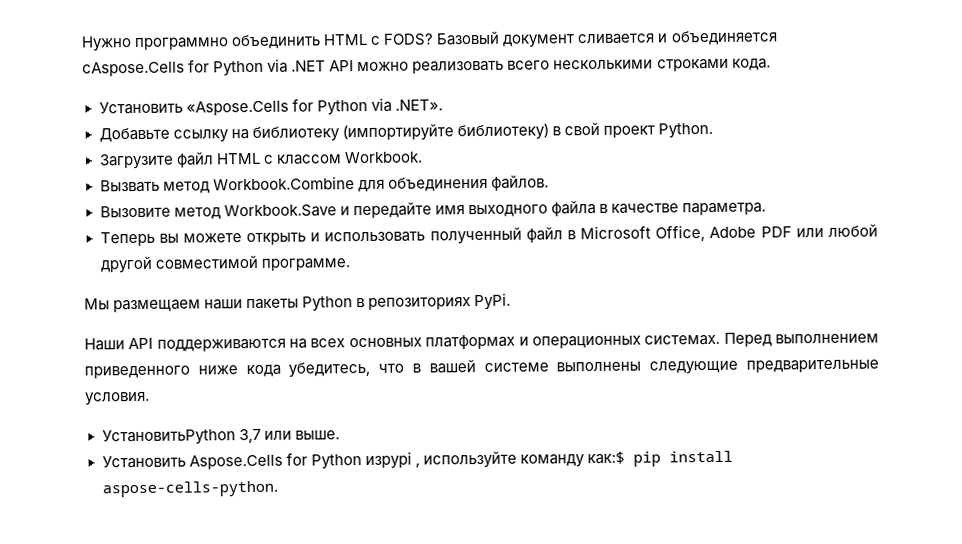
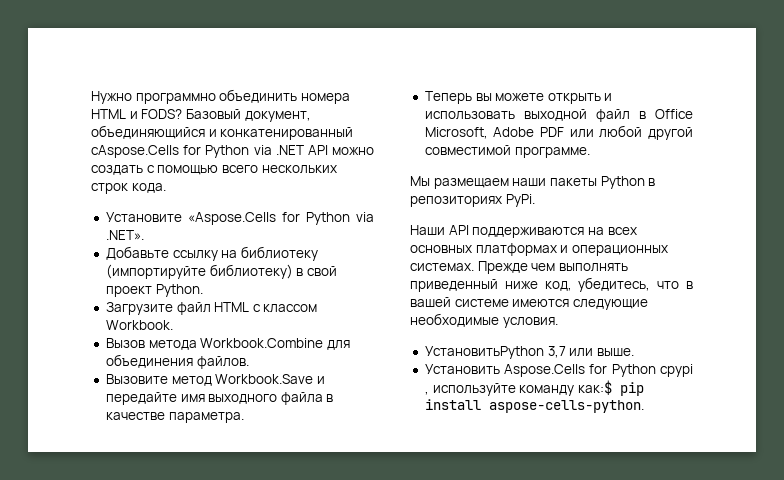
[323,30,778,48] HTML с FODS? Базовый документ сливается и объединяется -> [300,93,350,104] [91,109,311,122] [91,125,354,140] номера HTML и FODS? Базовый документ, объединяющийся и конкатенированный
[412,58,729,74] реализовать всего несколькими строками -> [91,165,337,175] [91,183,128,194] создать с помощью всего нескольких строк
[98,101,183,115] Установить -> [105,212,182,222] Установите
[99,179,210,194] Вызвать метод -> [105,338,197,350] Вызов метода
[429,226,522,245] полученный -> [523,109,587,121] выходной
[580,225,706,242] Microsoft Office, -> [655,109,693,119] [424,127,488,139] Office Microsoft,
[723,332,880,347] [84,364,281,379] Перед выполнением приведенного ниже кода -> [477,261,628,274] [410,279,572,292] Прежде чем выполнять приведенный ниже код,
[556,359,879,375] выполнены следующие предварительные -> [512,299,648,310] [410,313,499,327] имеются следующие необходимые
[364,451,412,470] изpypi -> [660,364,693,377] сpypi

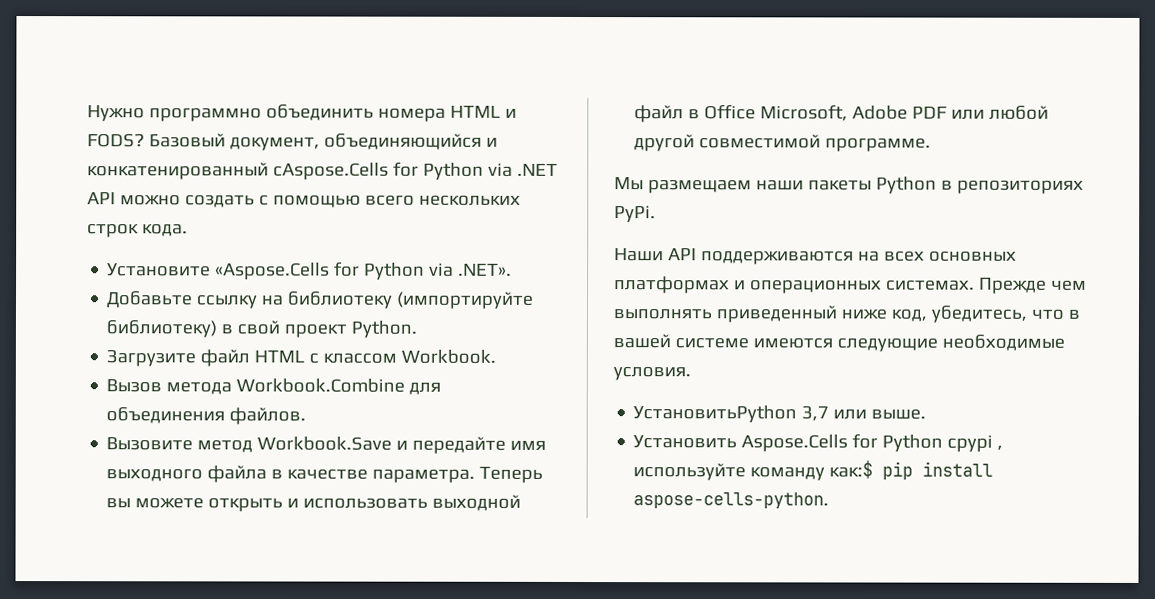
(244, 417) // -> (476, 475) none

